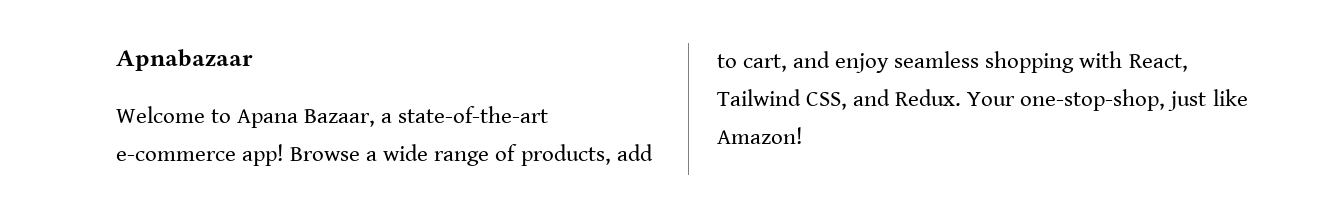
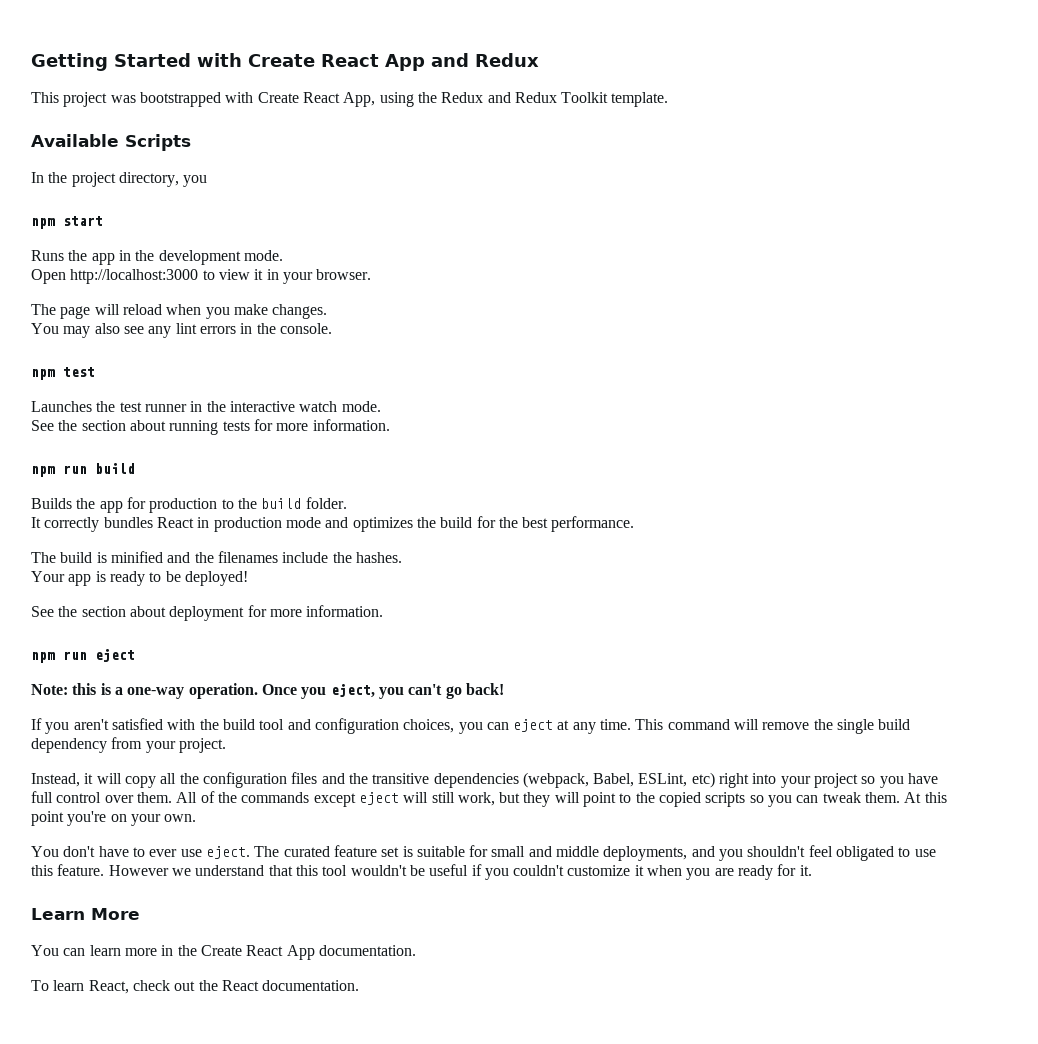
[116,49,253,71] [116,106,549,128] [116,144,653,166] [717,51,1188,73] [717,89,1248,111] [717,127,803,144] Apnabazaar // Welcome to Apana Bazaar, a state-of-the-art e-commerce app! Browse a wide range of products, add to cart, and enjoy seamless shopping with React, Tailwind CSS, and Redux. Your one-stop-shop, just like Amazon! -> [31,53,539,71] [31,92,669,107] [31,134,191,151] [31,172,208,187] [31,216,103,229] [31,250,283,265] [31,269,372,284] [31,304,328,319] [31,323,332,338] [31,367,95,380] [31,401,381,412] [31,419,390,435] [31,463,135,477] [31,497,347,513] [31,516,635,532] [31,551,402,563] [31,571,248,586] [31,605,384,621] [31,649,135,663] [31,683,504,699] [31,718,911,734] [31,737,226,753] [31,772,939,788] [31,791,947,807] [31,811,197,826] [31,845,936,861] [31,864,812,880] [31,908,140,920] [31,945,416,960] [31,980,360,994] Getting Started with Create React App and Redux // This project was bootstrapped with Create React App, using the Redux and Redux Toolkit template. // Available Scripts // In the project directory, you // npm start // Runs the app in the development mode. // Open http://localhost:3000 to view it in your browser. // The page will reload when you make changes. // You may also see any lint errors in the console. // npm test // Launches the test runner in the interactive watch mode. // See the section about running tests for more information. // npm run build // Builds the app for production to the build folder. // It correctly bundles React in production mode and optimizes the build for the best performance. // The build is minified and the filenames include the hashes. // Your app is ready to be deployed! // See the section about deployment for more information. // npm run eject // Note: this is a one-way operation. Once you eject, you can't go back! // If you aren't satisfied with the build tool and configuration choices, you can eject at any time. This command will remove the single build dependency from your project. // Instead, it will copy all the configuration files and the transitive dependencies (webpack, Babel, ESLint, etc) right into your project so you have full control over them. All of the commands except eject will still work, but they will point to the copied scripts so you can tweak them. At this point you're on your own. // You don't have to ever use eject. The curated feature set is suitable for small and middle deployments, and you shouldn't feel obligated to use this feature. However we understand that this tool wouldn't be useful if you couldn't customize it when you are ready for it. // Learn More // You can learn more in the Create React App documentation. // To learn React, check out the React documentation.

